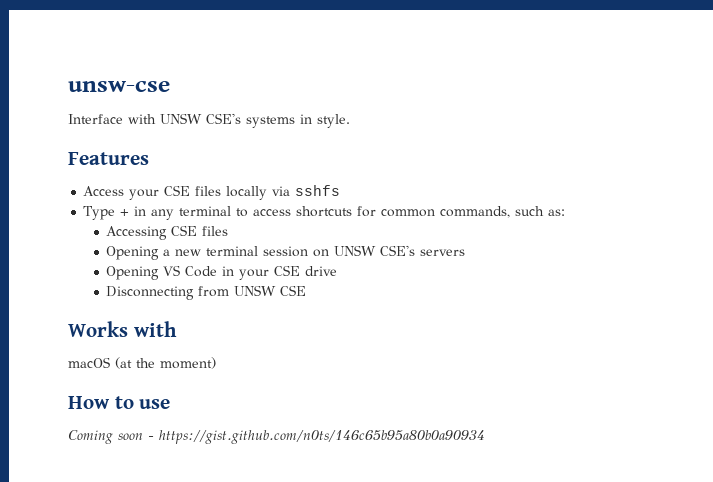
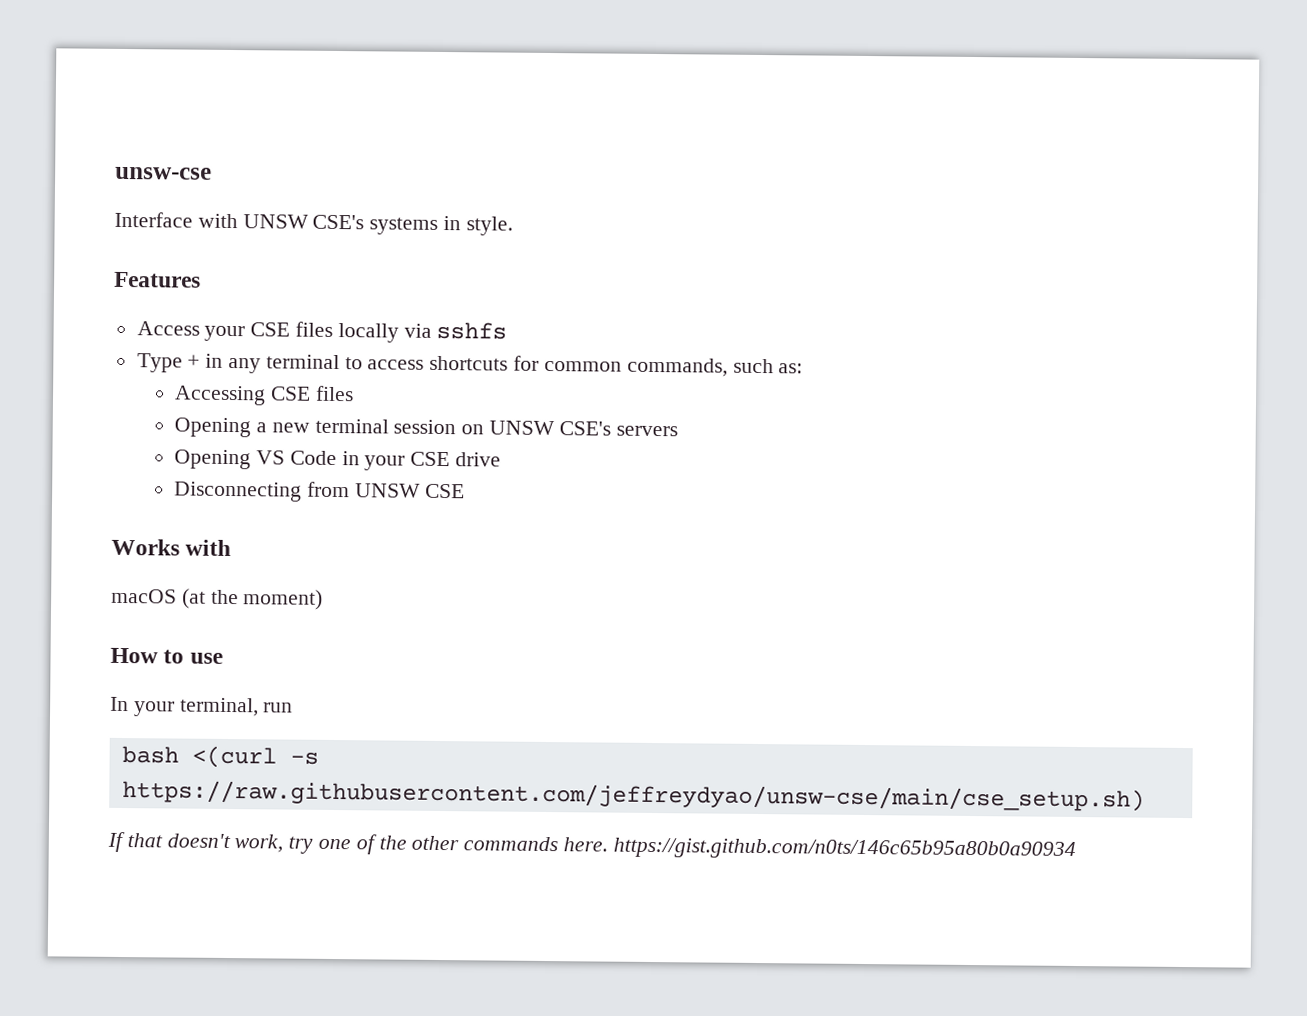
[68,430,154,444] Coming soon - -> [110,696,294,717] [121,745,319,769] [121,779,1145,812] [107,831,609,855] In your terminal, run // bash <(curl -s https://raw.githubusercontent.com/jeffreydyao/unsw-cse/main/cse_setup.sh) // If that doesn't work, try one of the other commands here.

